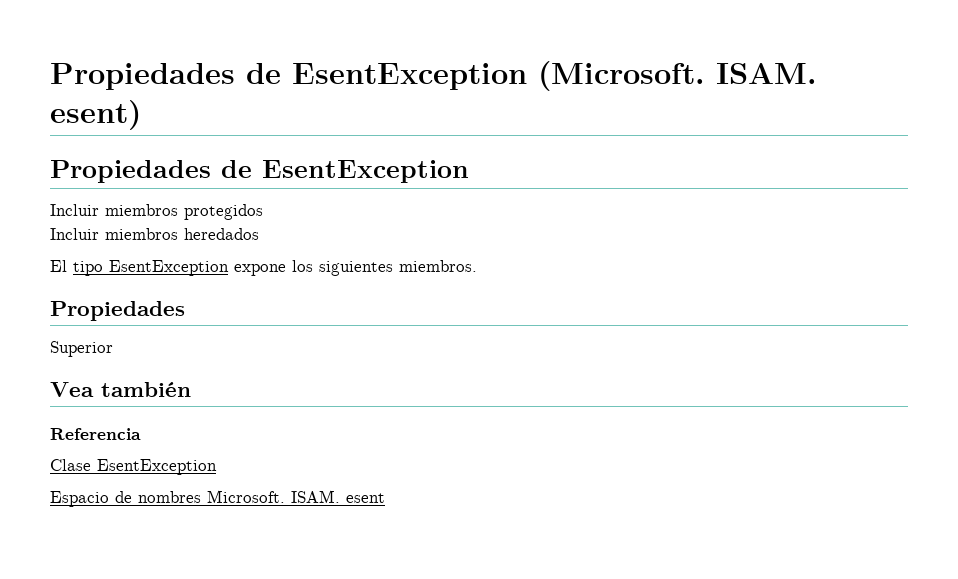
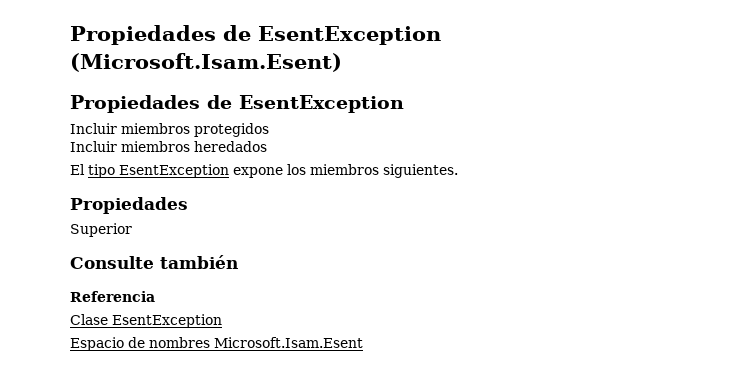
[50,61,817,91] [50,100,141,130] Propiedades de EsentException (Microsoft. ISAM. esent) -> [70,25,441,45] [70,53,342,72] Propiedades de EsentException (Microsoft.Isam.Esent)
[319,260,477,276] siguientes miembros. -> [310,164,458,178] miembros siguientes.
[50,382,94,397] Vea -> [70,256,154,269] Consulte
[207,490,385,503] Microsoft. ISAM. esent -> [214,337,363,348] Microsoft.Isam.Esent

